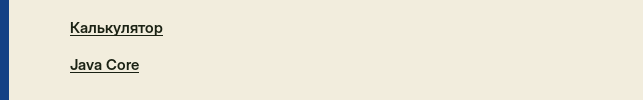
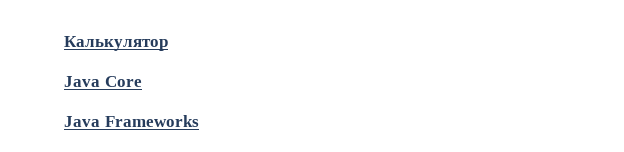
(140, 64) none -> [64,115,199,127] // Java Frameworks

